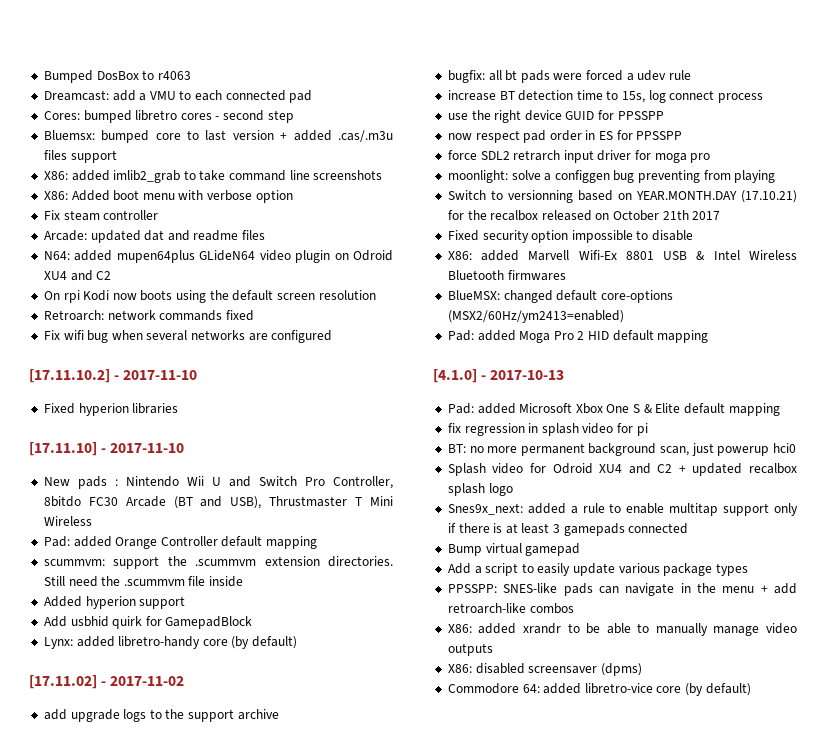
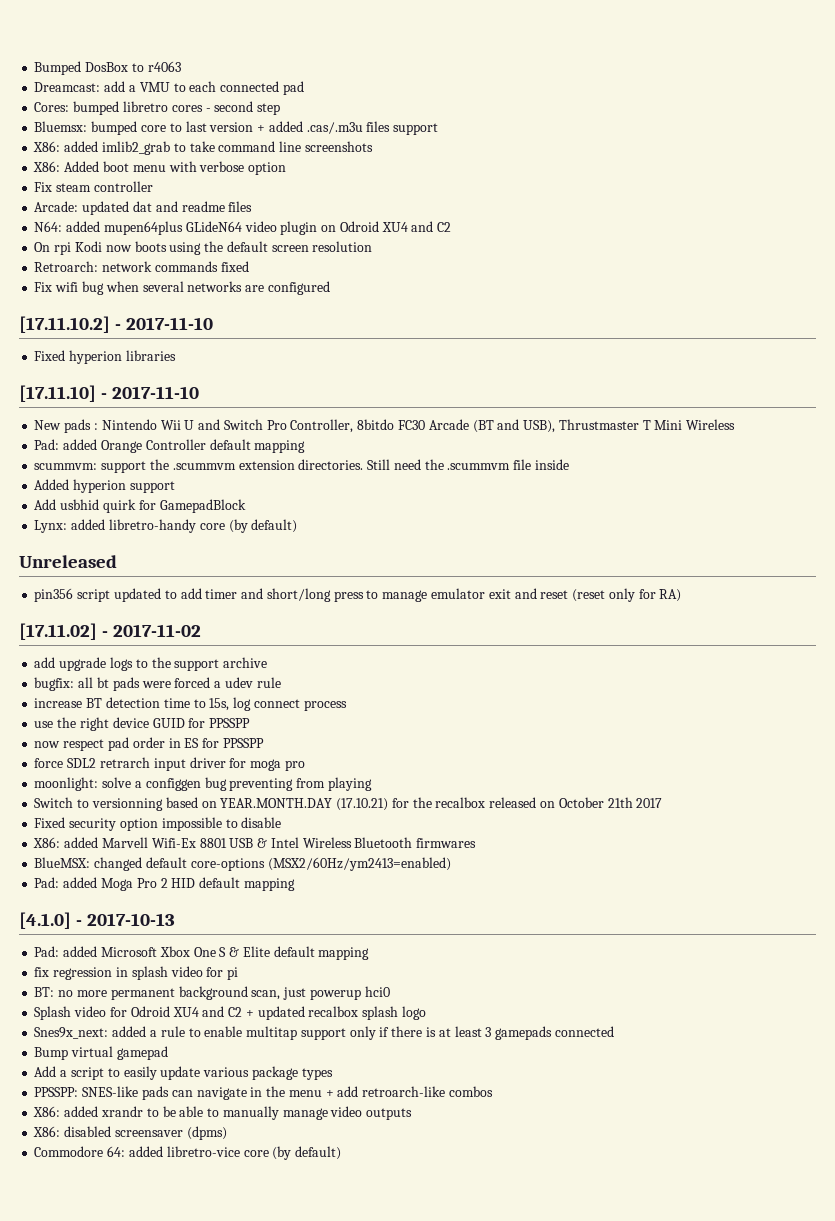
(298, 642) none -> [19,555,117,568] [34,588,682,602] // Unreleased // pin356 script updated to add timer and short/long press to manage emulator exit and reset (reset only for RA)

